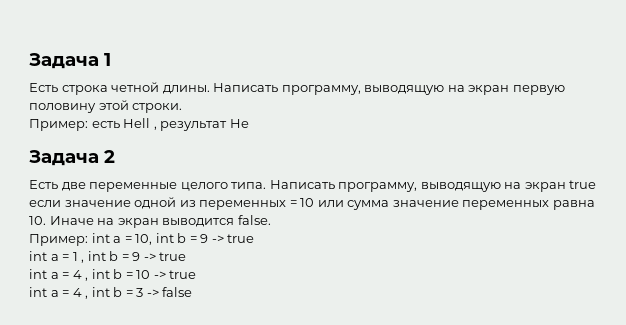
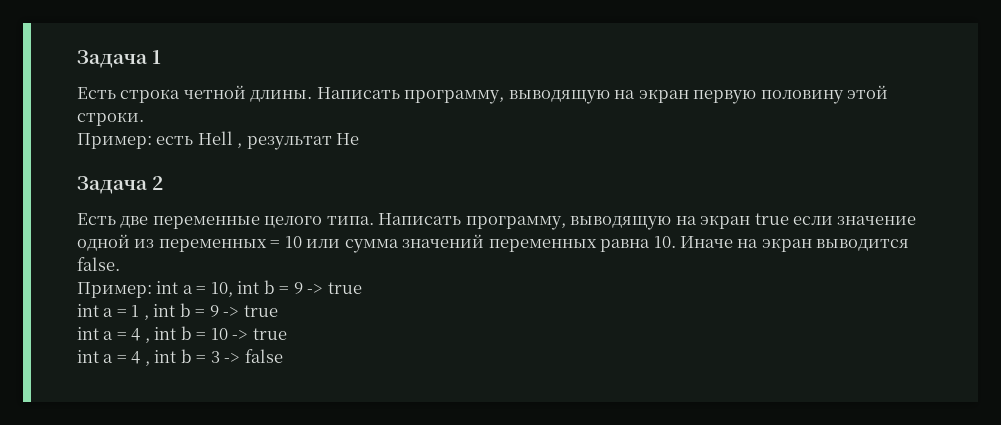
[392,200,459,207] значение -> [402,234,485,248] значений

